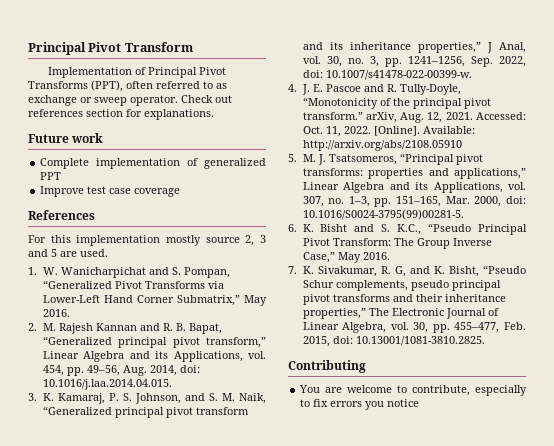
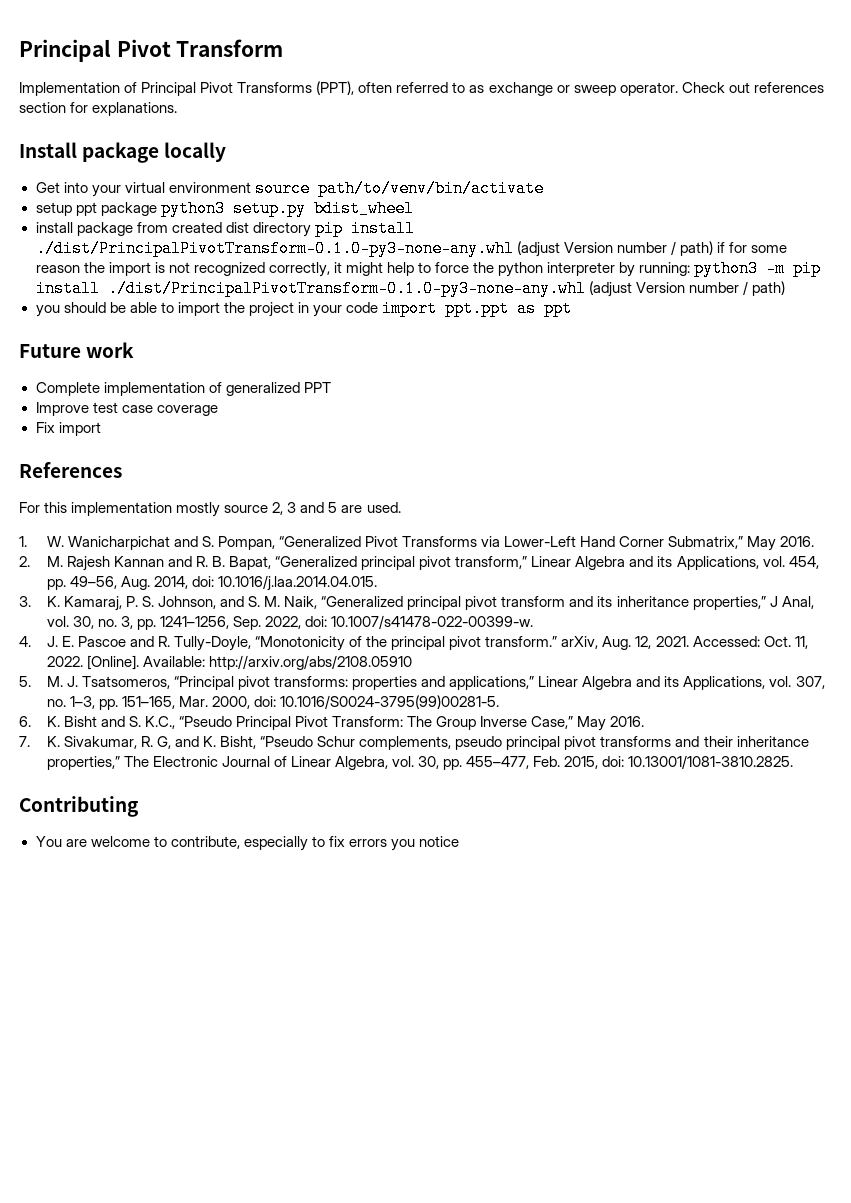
(214, 114) none -> [19,142,227,163] [35,180,544,197] [35,200,414,217] [35,220,415,237] [35,240,787,257] [35,260,822,277] [35,280,785,297] [35,300,573,317] // Install package locally // Get into your virtual environment source path/to/venv/bin/activate // setup ppt package python3 setup.py bdist_wheel // install package from created dist directory pip install ./dist/PrincipalPivotTransform-0.1.0-py3-none-any.whl (adjust Version number / path) if for some reason the import is not recognized correctly, it might help to force the python interpreter by running: python3 -m pip install ./dist/PrincipalPivotTransform-0.1.0-py3-none-any.whl (adjust Version number / path) // you should be able to import the project in your code import ppt.ppt as ppt
(181, 192) none -> [35,422,101,436] // Fix import

